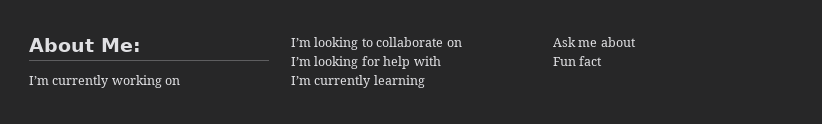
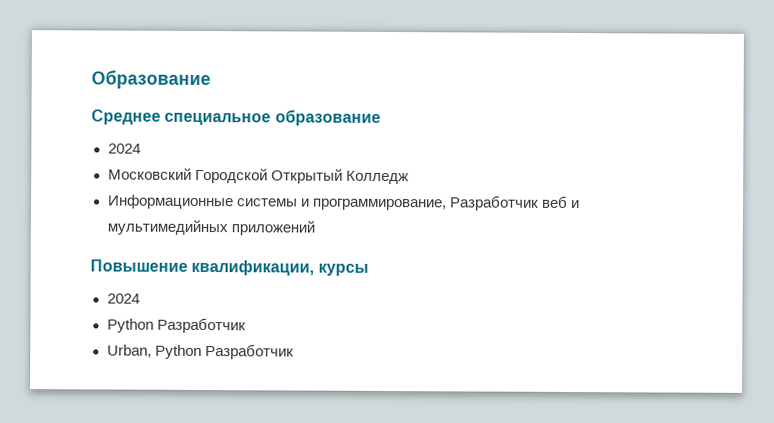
[29,38,141,52] [29,75,181,88] [291,37,462,50] [291,56,441,69] [291,75,425,88] [553,37,636,47] [553,56,603,66] About Me: // I’m currently working on // I’m looking to collaborate on // I’m looking for help with // I’m currently learning // Ask me about // Fun fact -> [91,69,211,90] [91,109,381,126] [107,143,141,154] [107,167,409,185] [107,194,580,211] [106,219,315,236] [90,259,369,276] [106,293,140,304] [106,317,246,334] [106,344,294,360] Образование // Среднее специальное образование // 2024 // Московский Городской Открытый Колледж // Информационные системы и программирование, Разработчик веб и мультимедийных приложений // Повышение квалификации, курсы // 2024 // Python Разработчик // Urban, Python Разработчик

